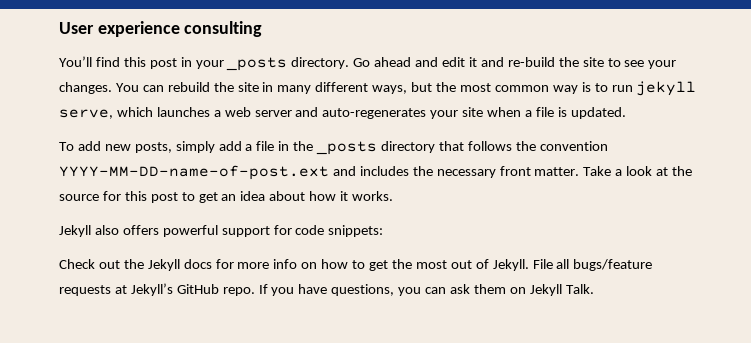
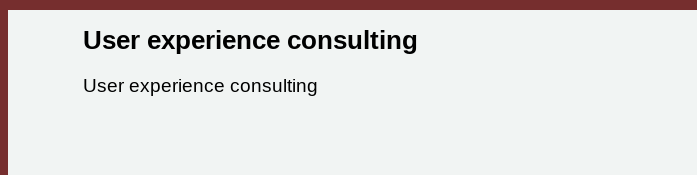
[59,56,677,71] [59,81,697,96] [59,107,626,119] [59,141,608,155] [59,165,693,180] [59,191,394,203] [59,225,384,237] [59,259,653,271] [59,283,594,296] You’ll find this post in your _posts directory. Go ahead and edit it and re-build the site to see your changes. You can rebuild the site in many different ways, but the most common way is to run jekyll serve, which launches a web server and auto-regenerates your site when a file is updated. // To add new posts, simply add a file in the _posts directory that follows the convention YYYY-MM-DD-name-of-post.ext and includes the necessary front matter. Take a look at the source for this post to get an idea about how it works. // Jekyll also offers powerful support for code snippets: // Check out the Jekyll docs for more info on how to get the most out of Jekyll. File all bugs/feature requests at Jekyll’s GitHub repo. If you have questions, you can ask them on Jekyll Talk. -> [83,79,319,96] User experience consulting

